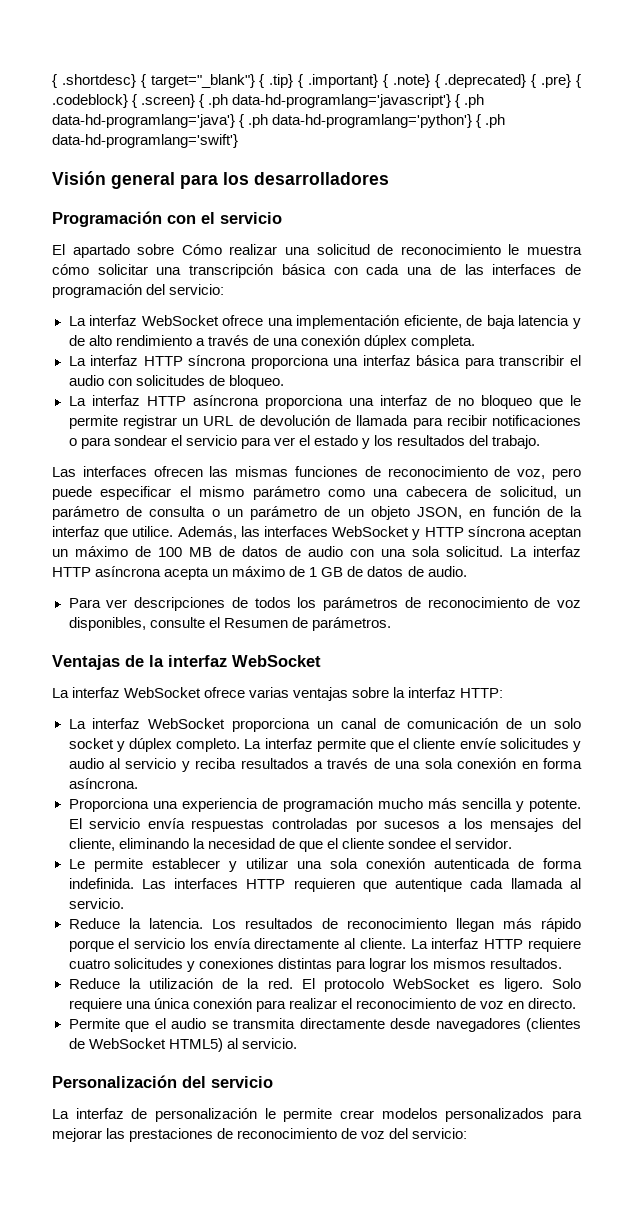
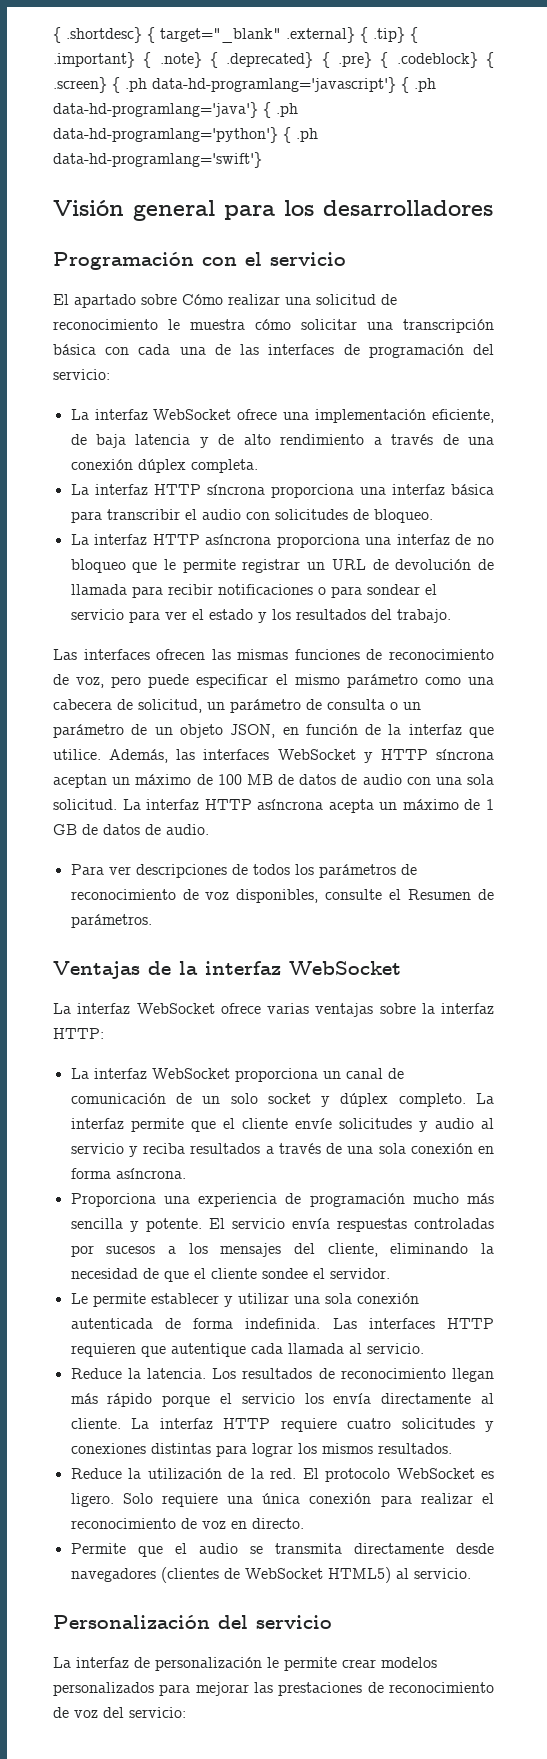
[150,74,255,88] target="_blank"} -> [160,27,355,43] target="_blank" .external}

